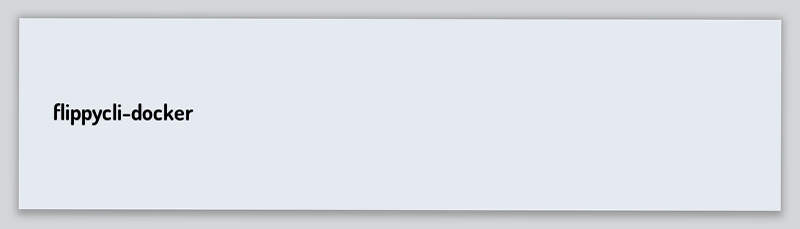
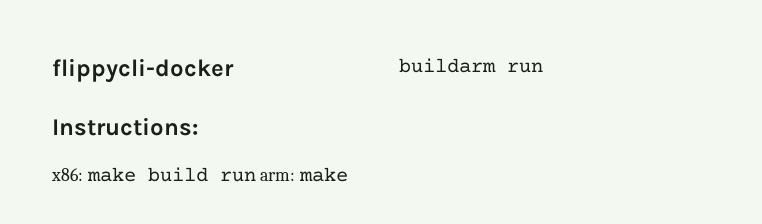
(195, 114) none -> [52,117,198,136] [51,167,349,182] [399,58,543,73] // Instructions: // x86: make build run arm: make buildarm run

